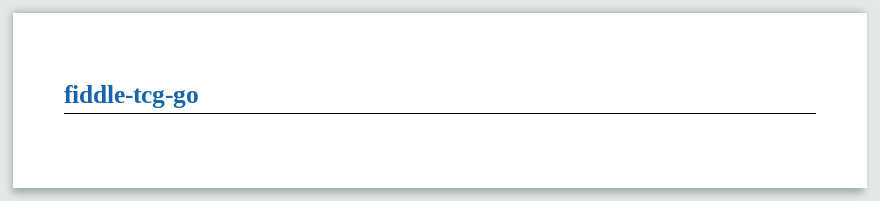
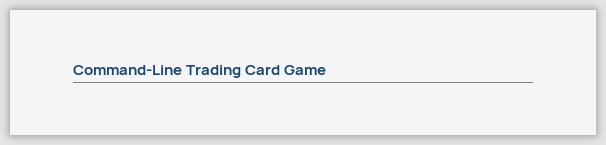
[64,85,199,108] fiddle-tcg-go -> [73,65,327,78] Command-Line Trading Card Game

